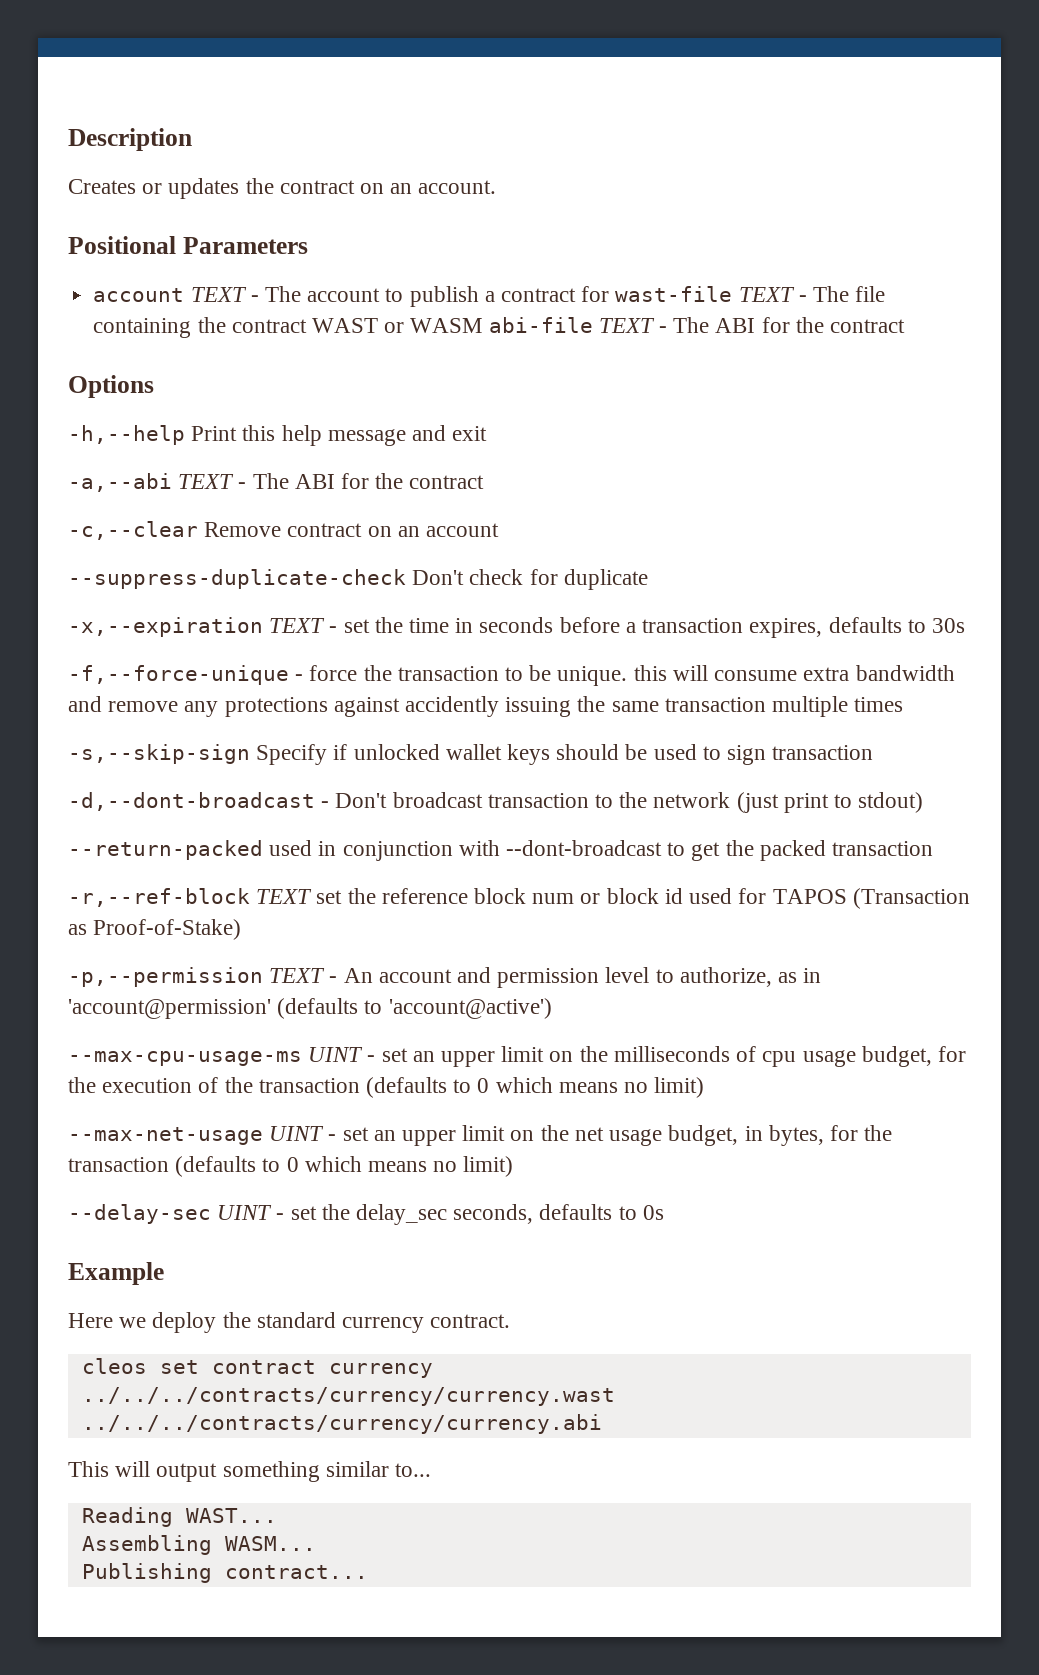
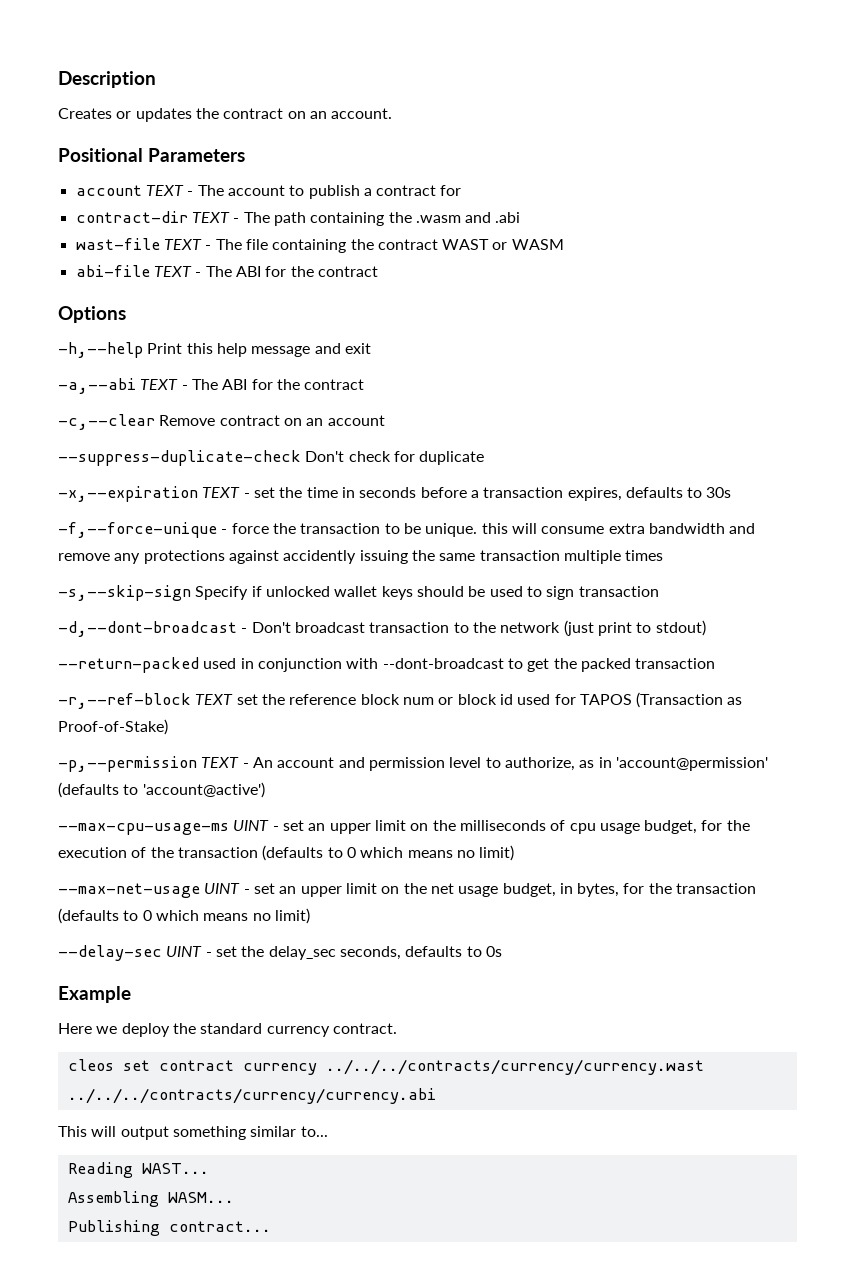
(610, 294) none -> [75,211,521,226] // contract-dir TEXT - The path containing the .wasm and .abi //
(483, 325) none -> (564, 244) //

